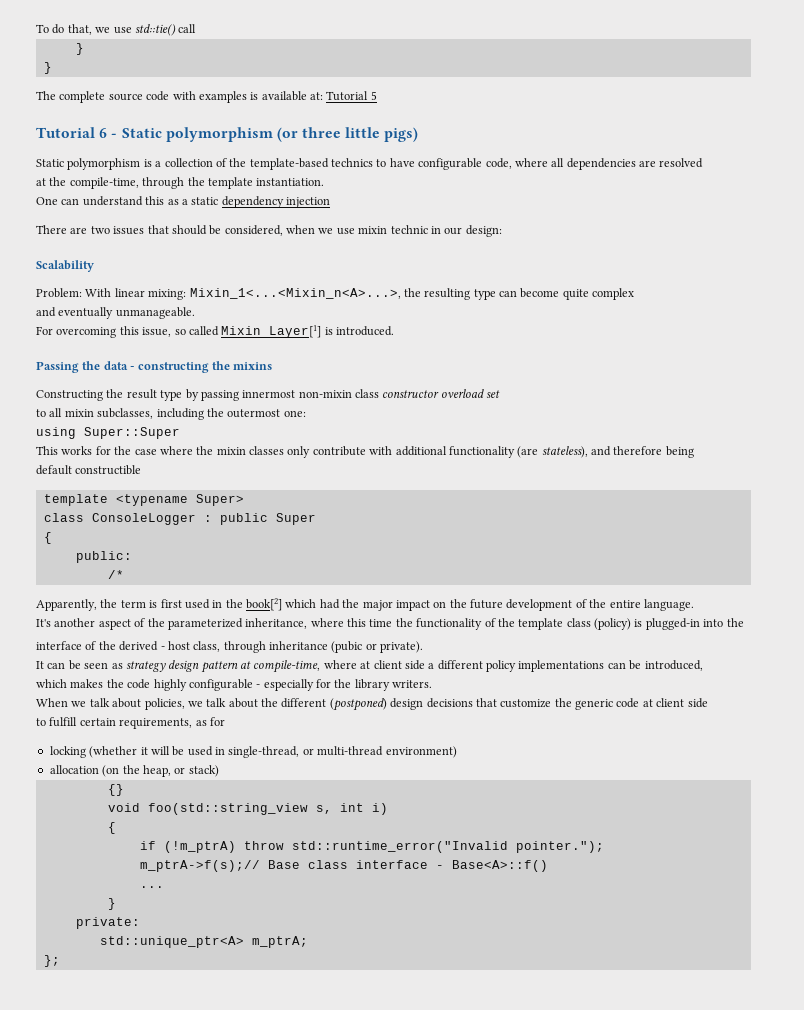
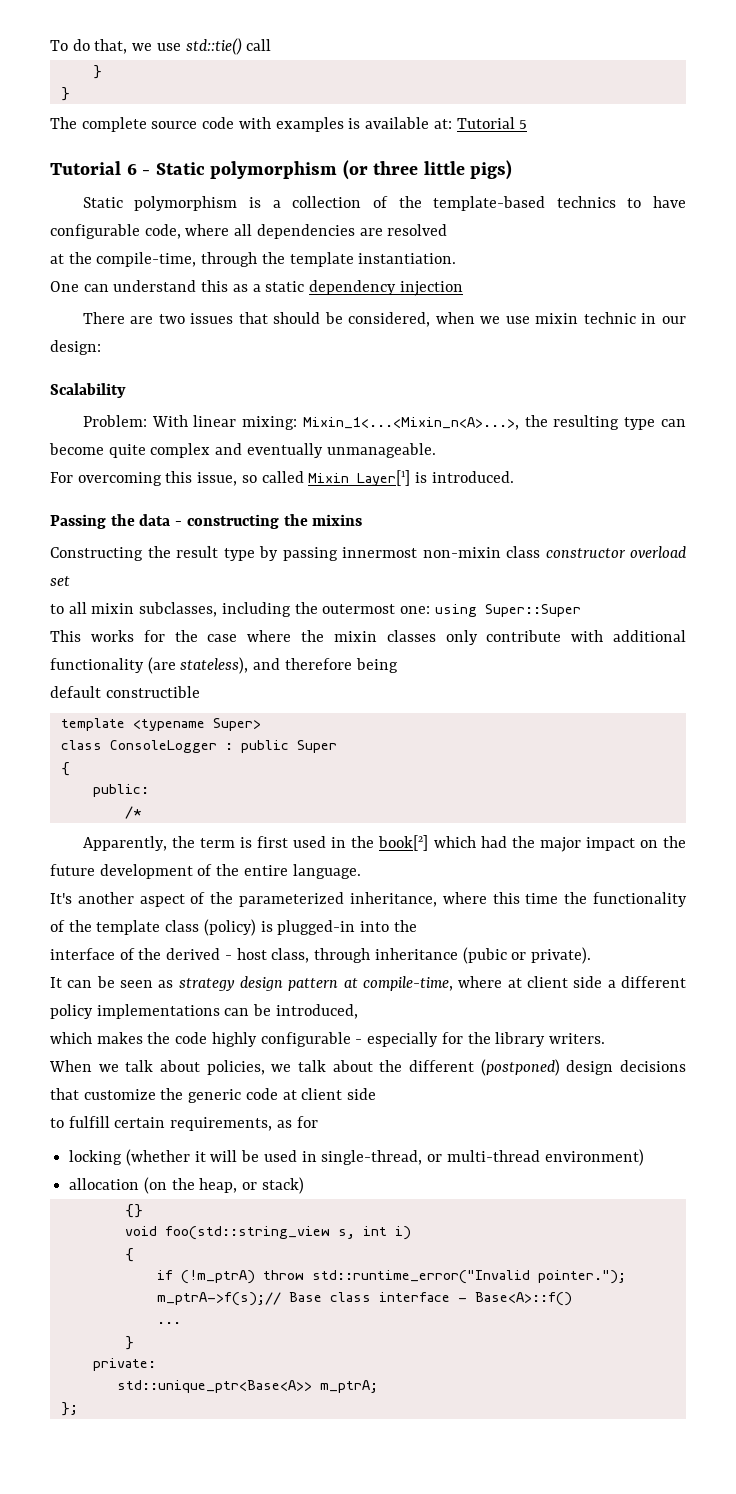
(635, 294) // -> (211, 450) none
(306, 413) // -> (431, 610) none
[99,936,244,948] std::unique_ptr<A> -> [116,1380,312,1393] std::unique_ptr<Base<A>>

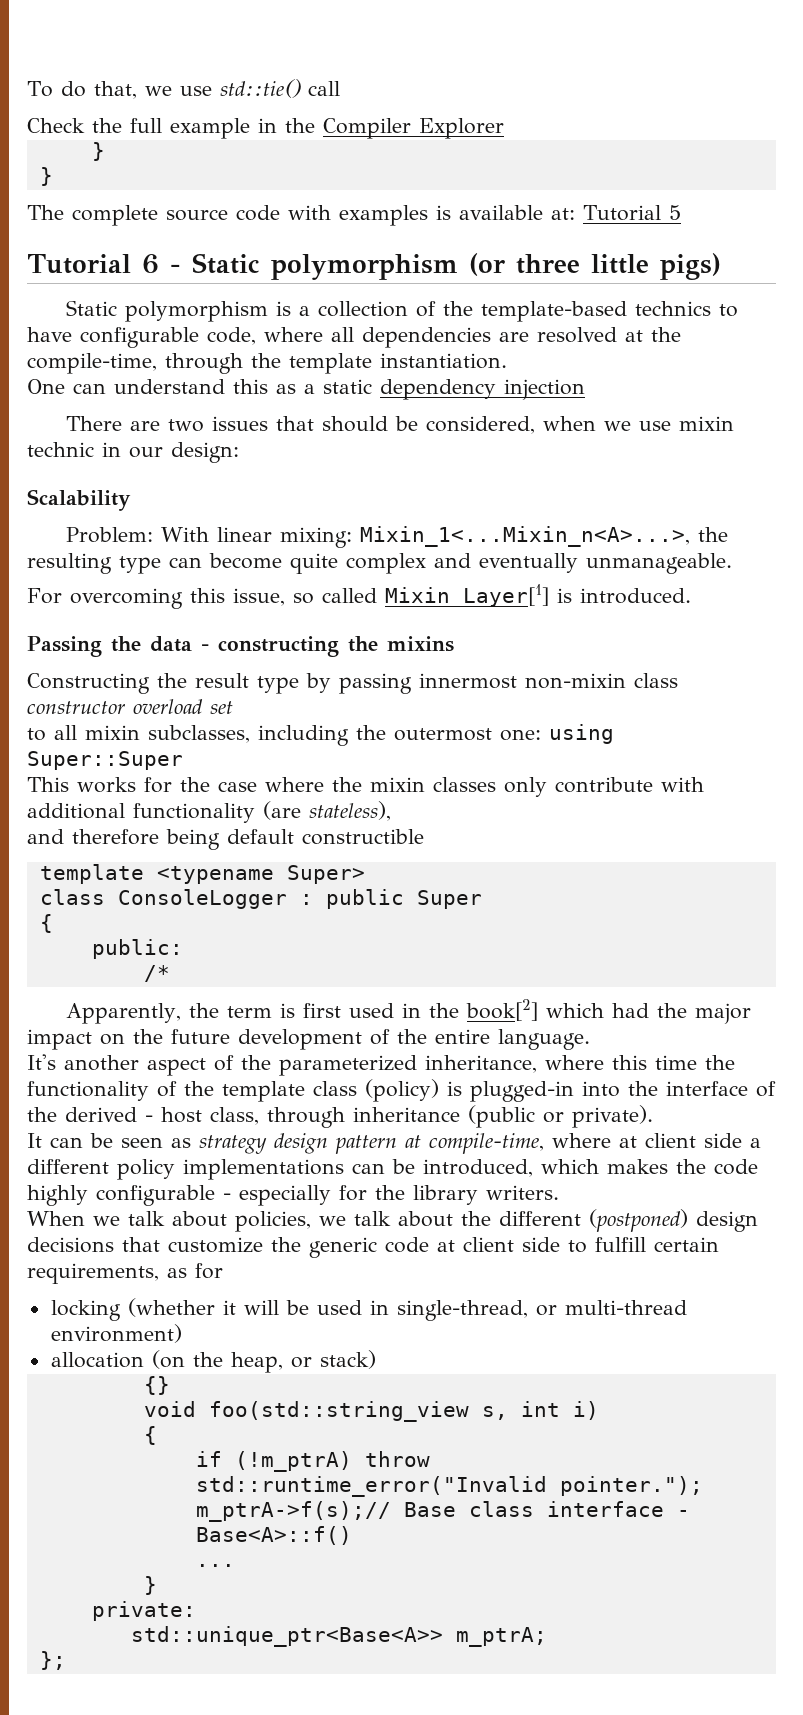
(272, 45) none -> [27,118,504,139] // Check the full example in the Compiler Explorer
(448, 230) // -> (617, 335) none
[302,417,519,430] Mixin_1<...<Mixin_n<A>...>, -> [360,526,691,547] Mixin_1<...Mixin_n<A>...>,
(249, 665) none -> (391, 811) //
(398, 665) // -> (220, 839) none
(417, 926) // -> (658, 1088) none
[462,947,507,964] (pubic -> [468,1105,535,1128] (public
(358, 1011) // -> (533, 1168) none
(377, 1094) // -> (560, 1244) none

